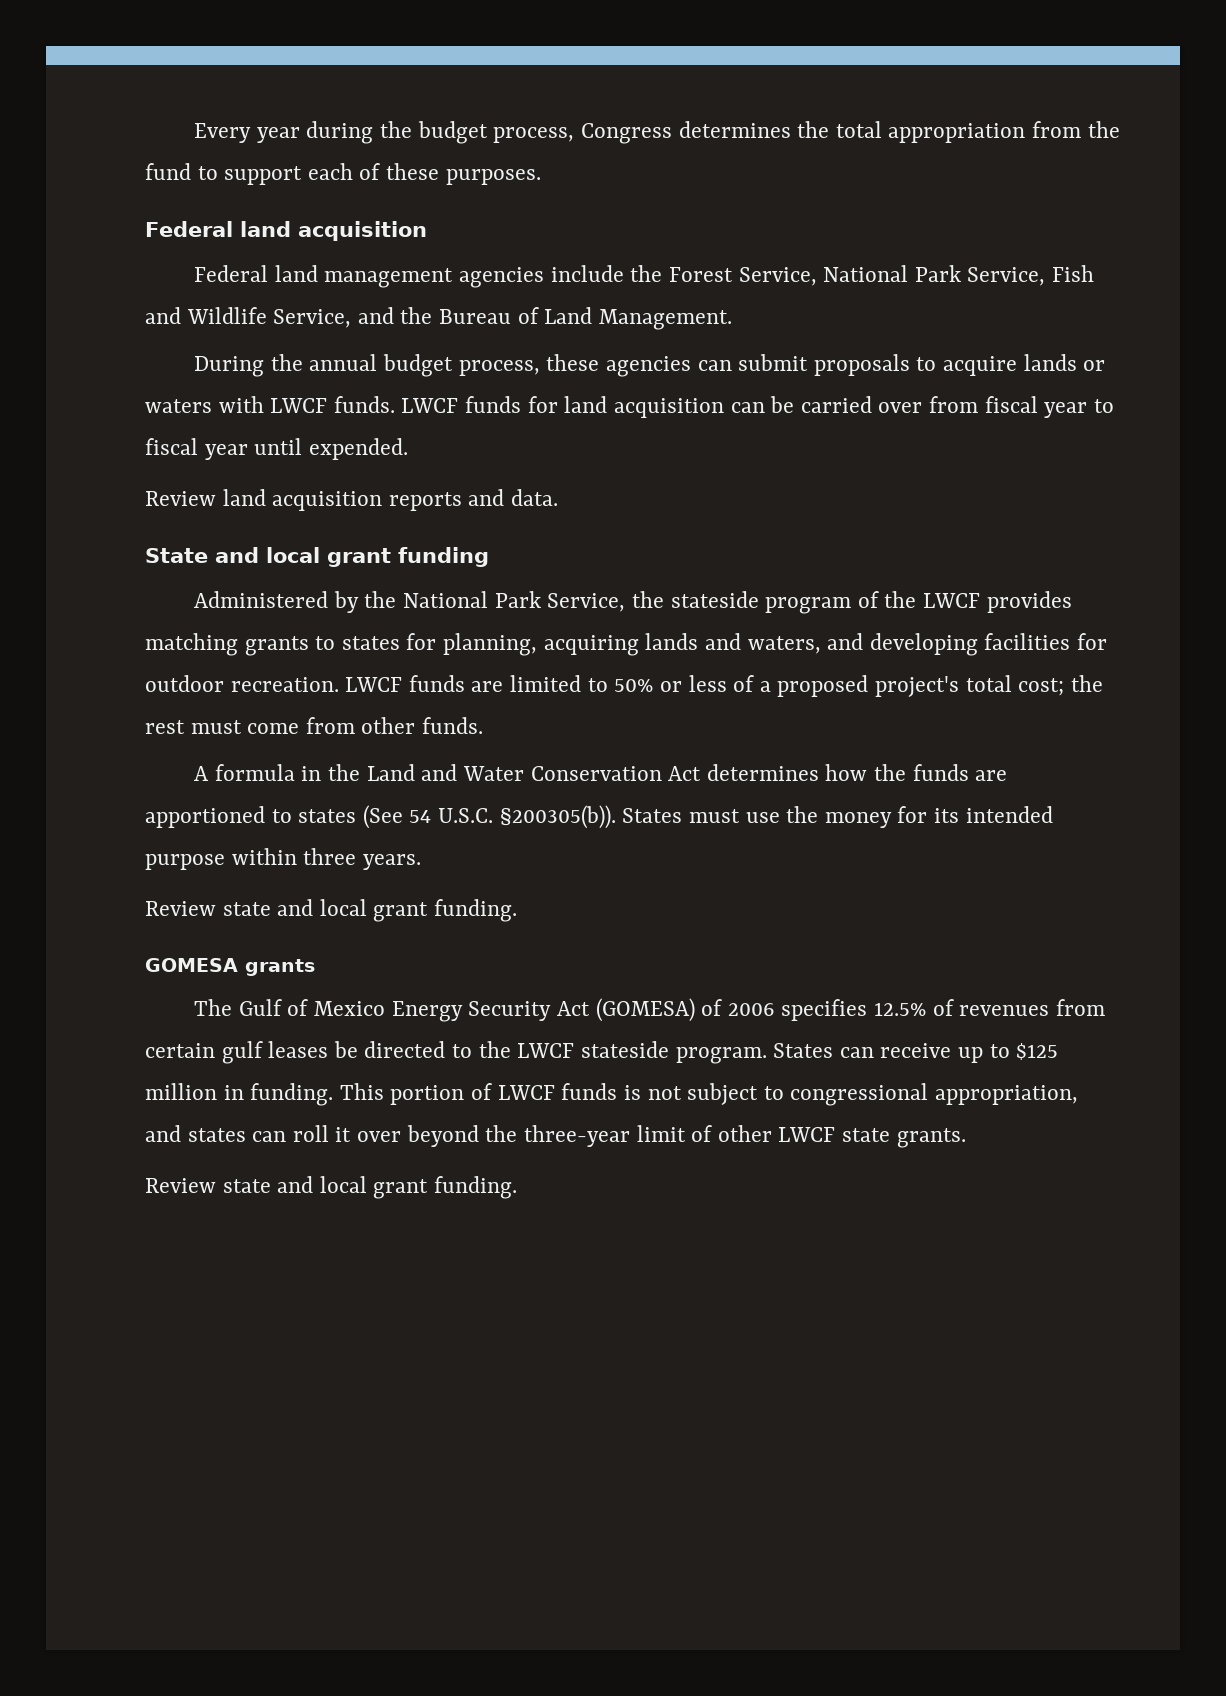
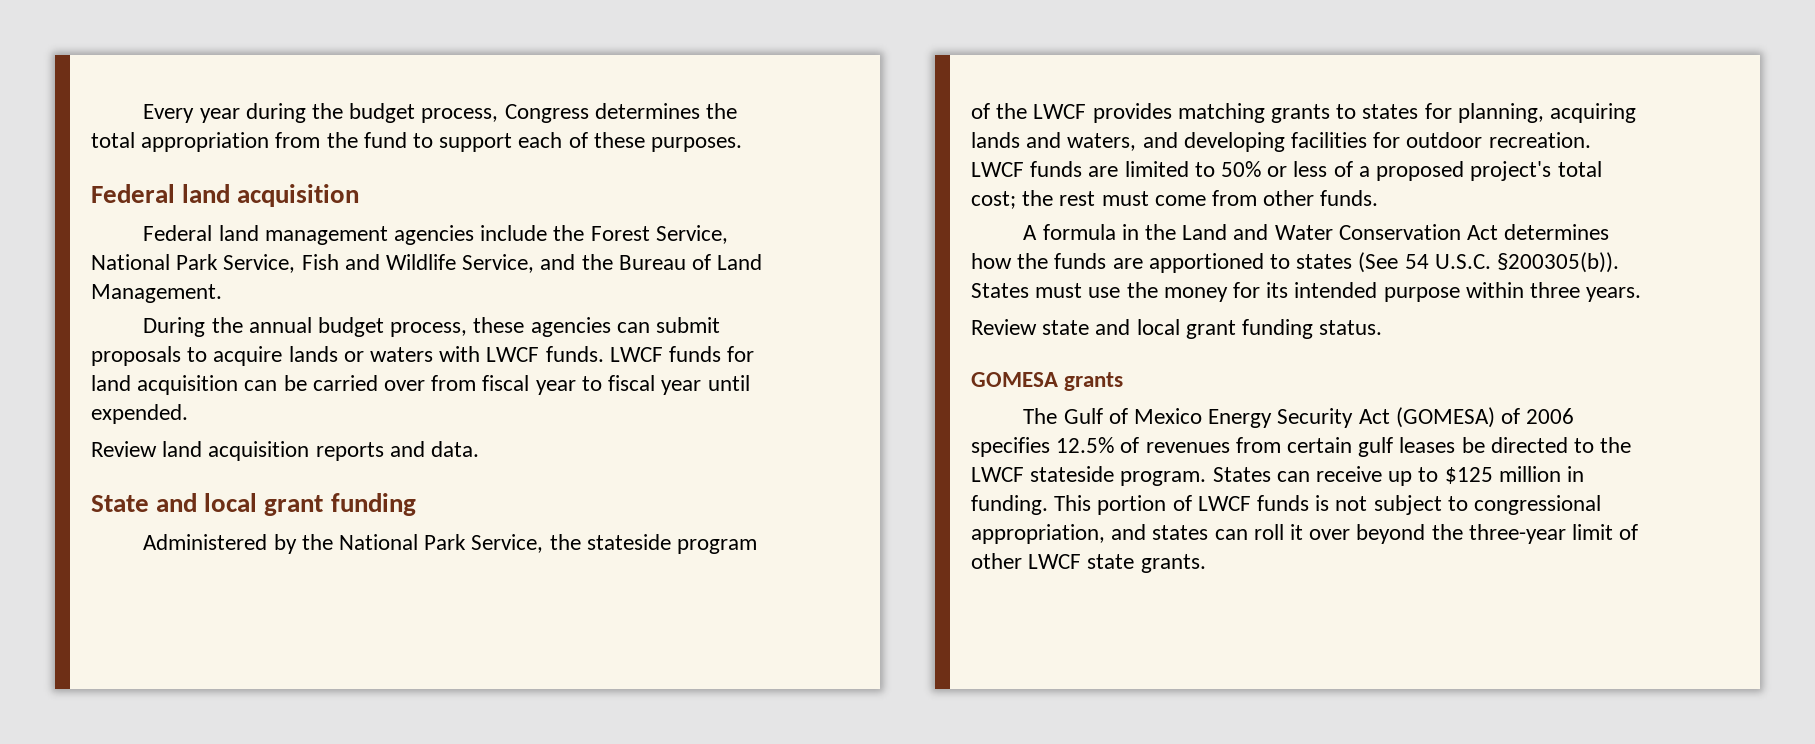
[434,899,518,922] funding. -> [1242,319,1383,339] funding status.
[145,1176,518,1199] // Review state and local grant funding. -> (1206, 563) none

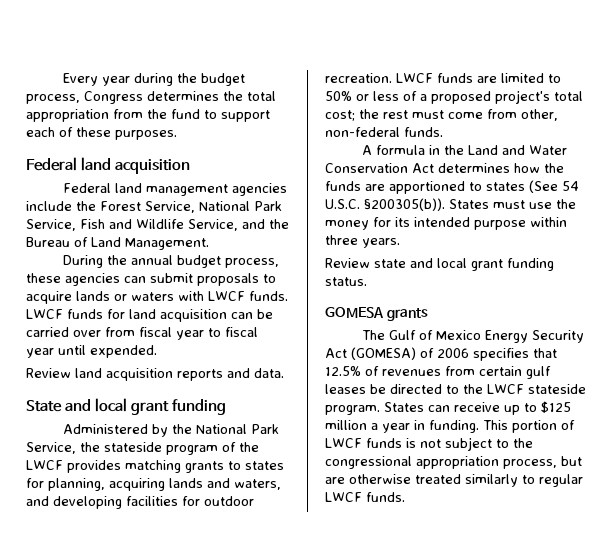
[1263,190,1315,206] other -> [521,109,558,121] [325,127,400,137] other, non-federal
(1050, 447) none -> [533,348,557,358] that
(1561, 474) none -> [371,423,410,433] a year
[1474,495,1602,515] [971,524,1639,544] [971,553,1206,573] congressional appropriation, and states can roll it over beyond the three-year limit of other LWCF state grants. -> [513,438,533,448] [325,456,582,469] [325,474,583,487] [325,492,405,502] the congressional appropriation process, but are otherwise treated similarly to regular LWCF funds.

